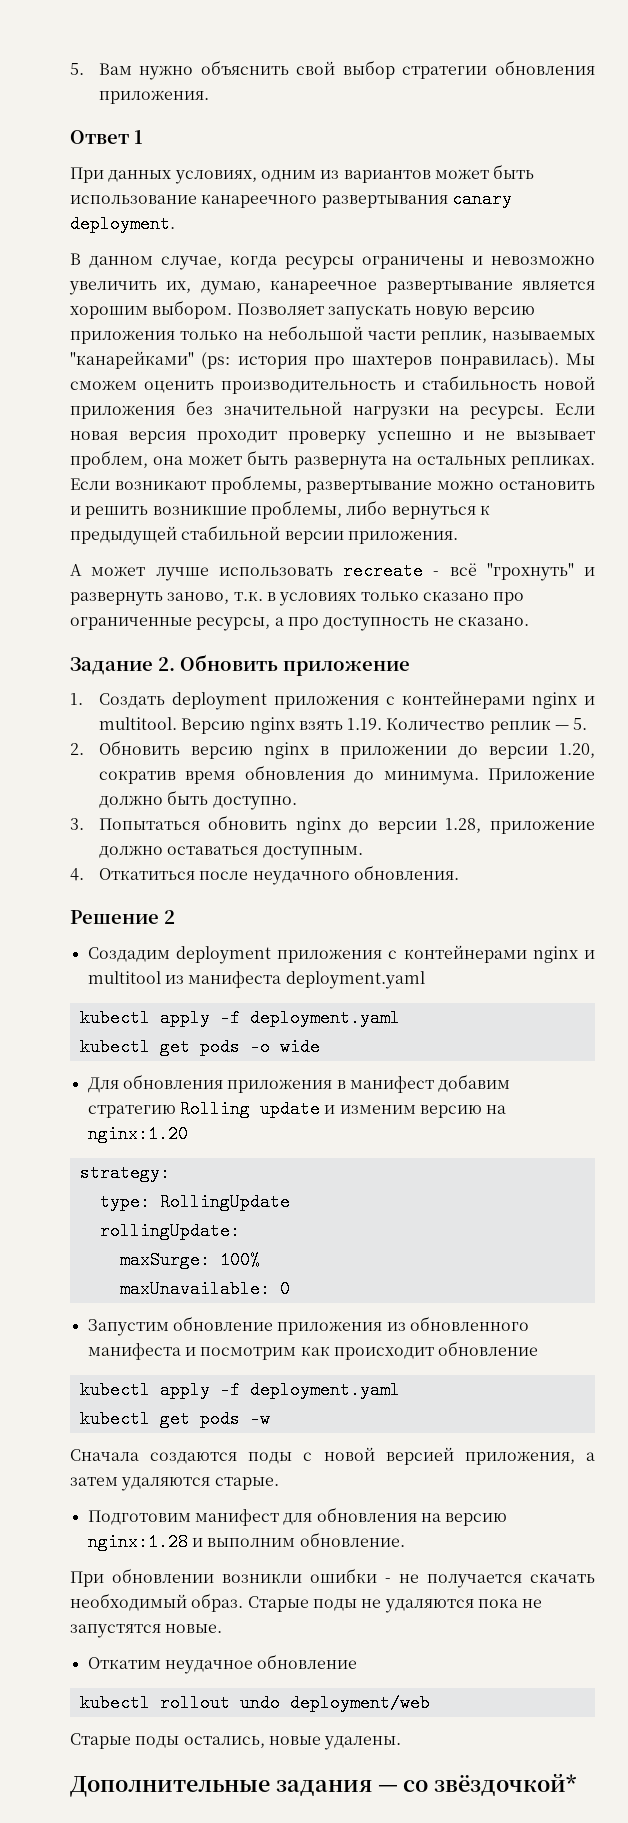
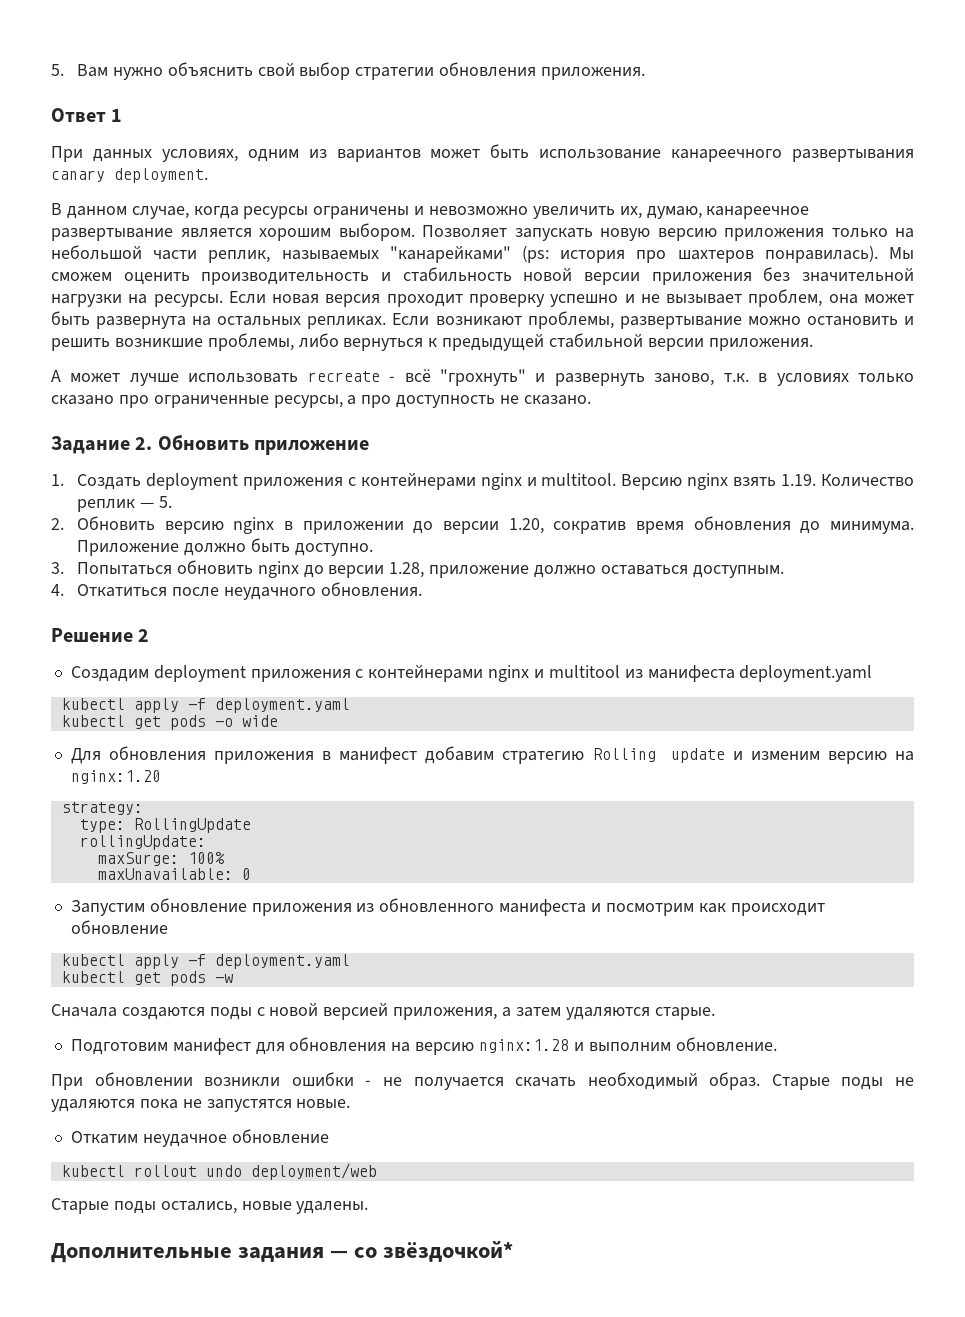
(595, 383) none -> [584,272,641,285] версии

